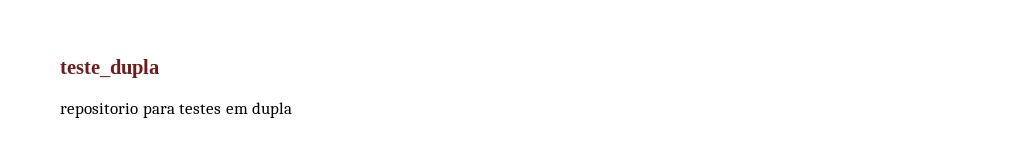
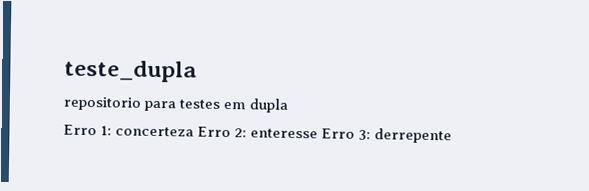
(293, 110) none -> [63,124,453,144] // Erro 1: concerteza Erro 2: enteresse Erro 3: derrepente

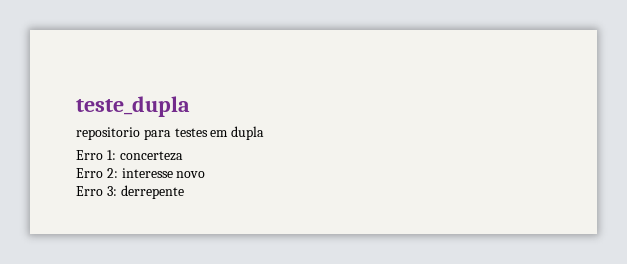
(195, 131) none -> (183, 156) //
[250,128,319,139] enteresse -> [121,168,206,178] interesse novo //

